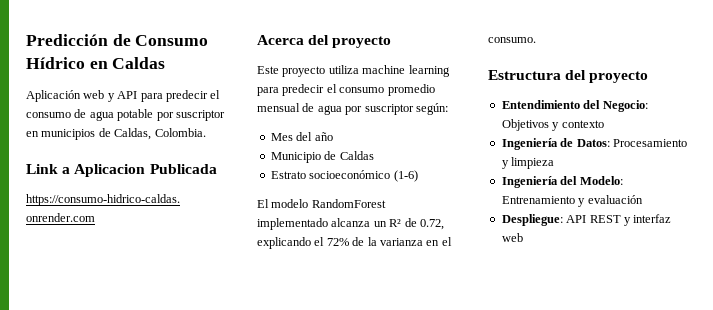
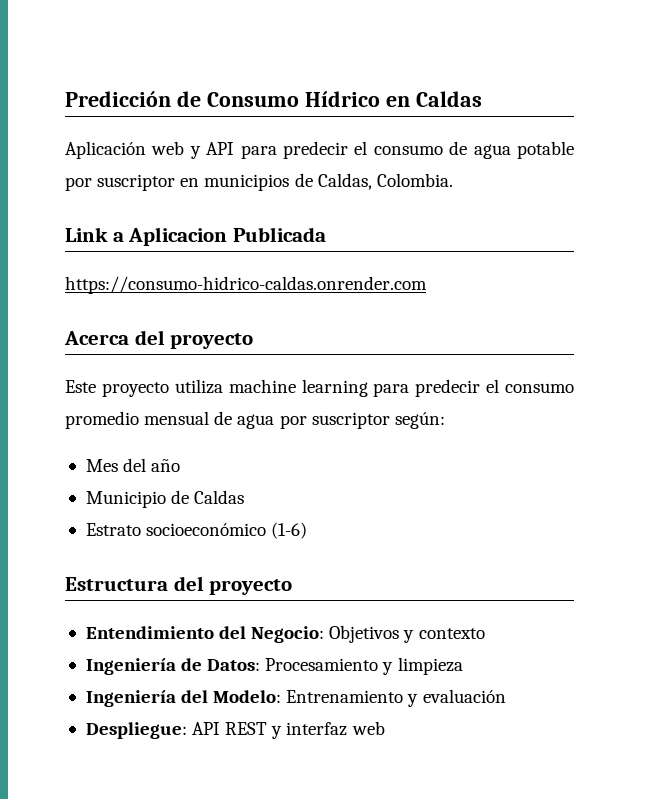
[257,199,386,208] [257,218,444,230] [257,237,452,249] [488,37,536,43] // El modelo RandomForest implementado alcanza un R² de 0.72, explicando el 72% de la varianza en el consumo. -> (308, 530) none

